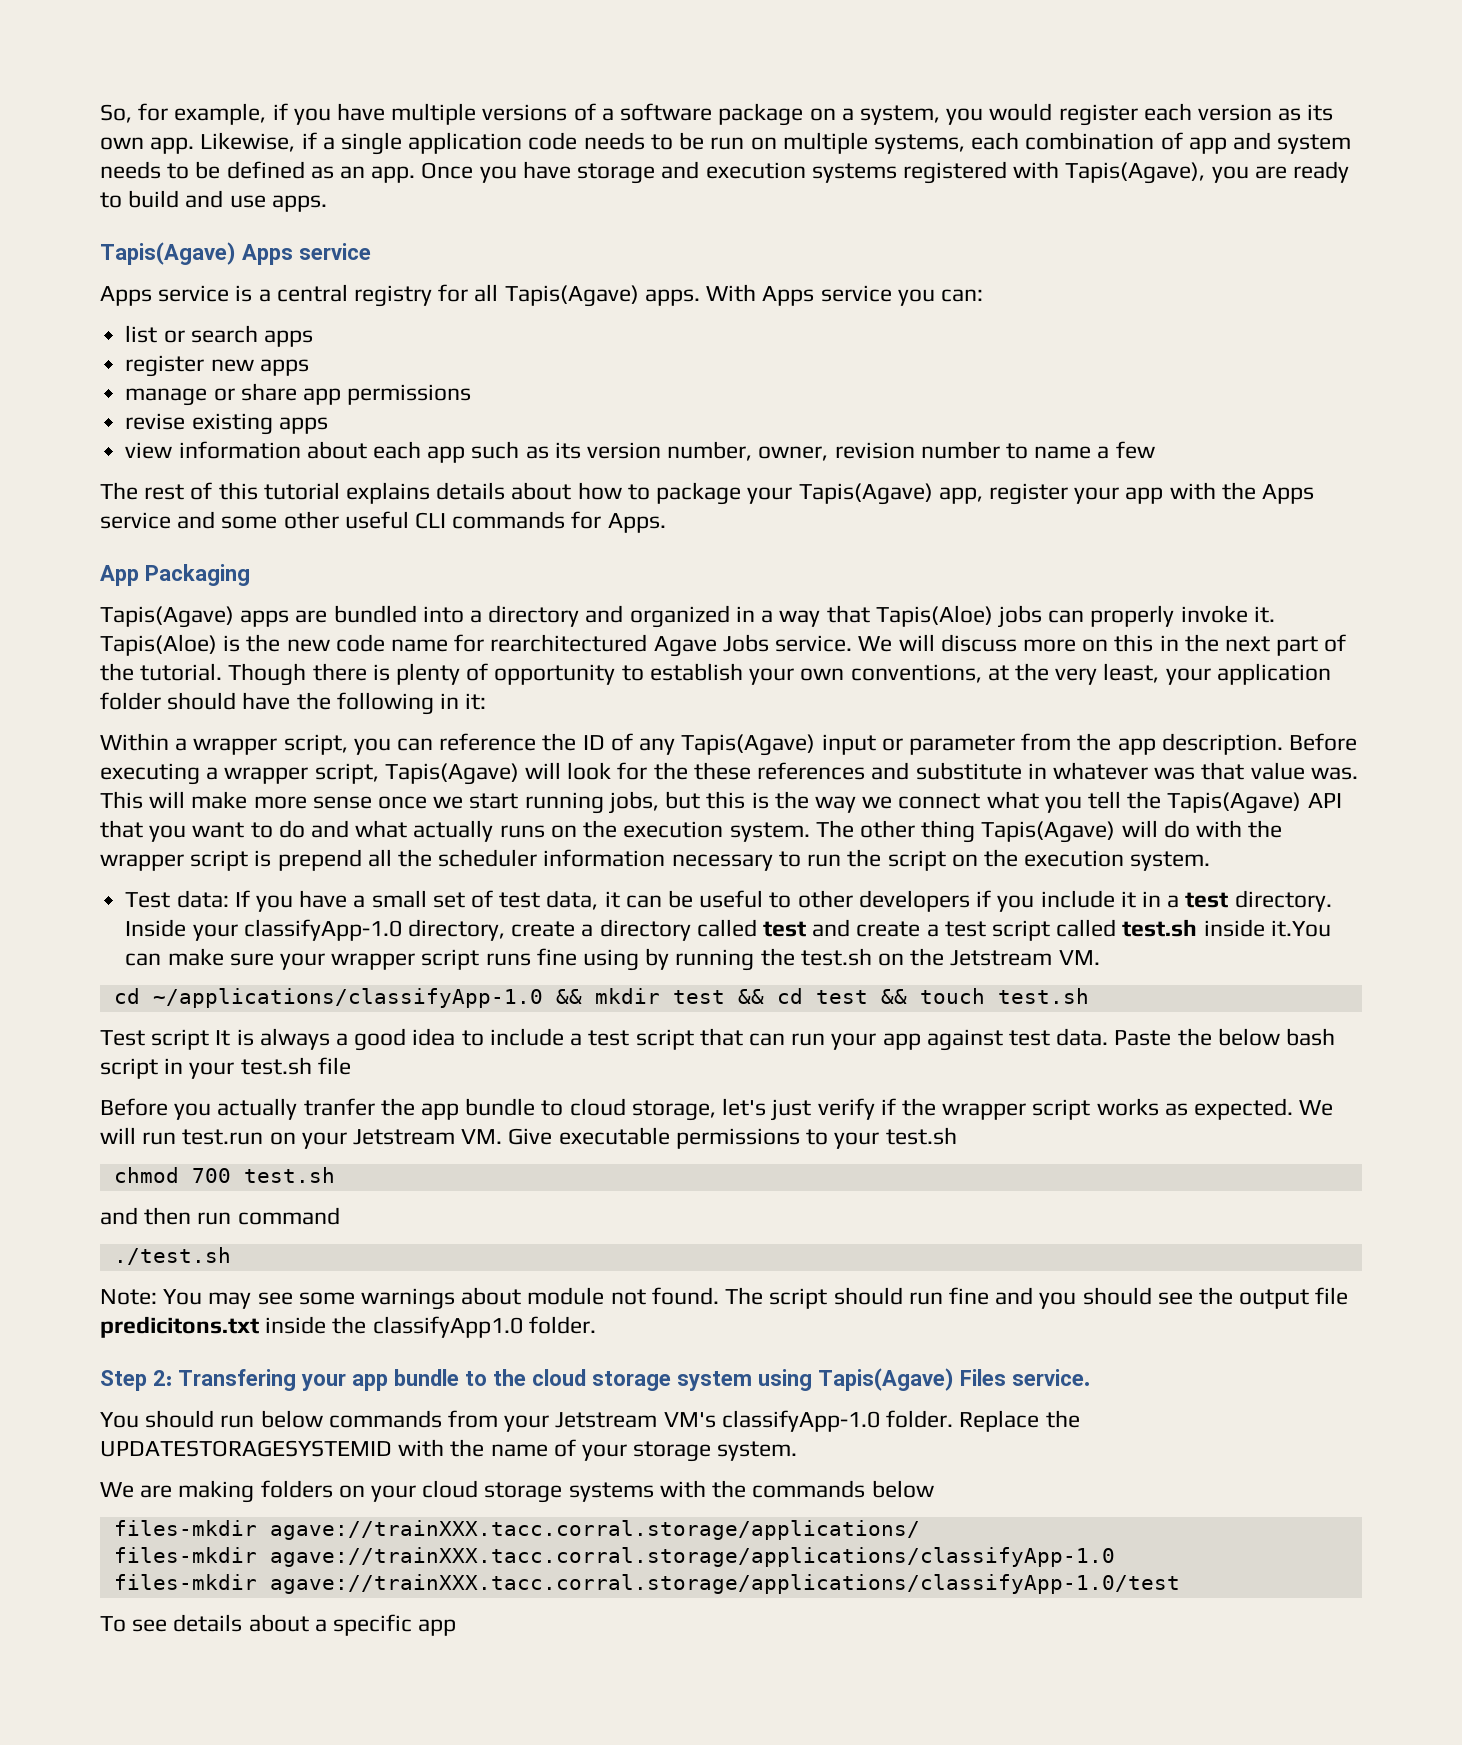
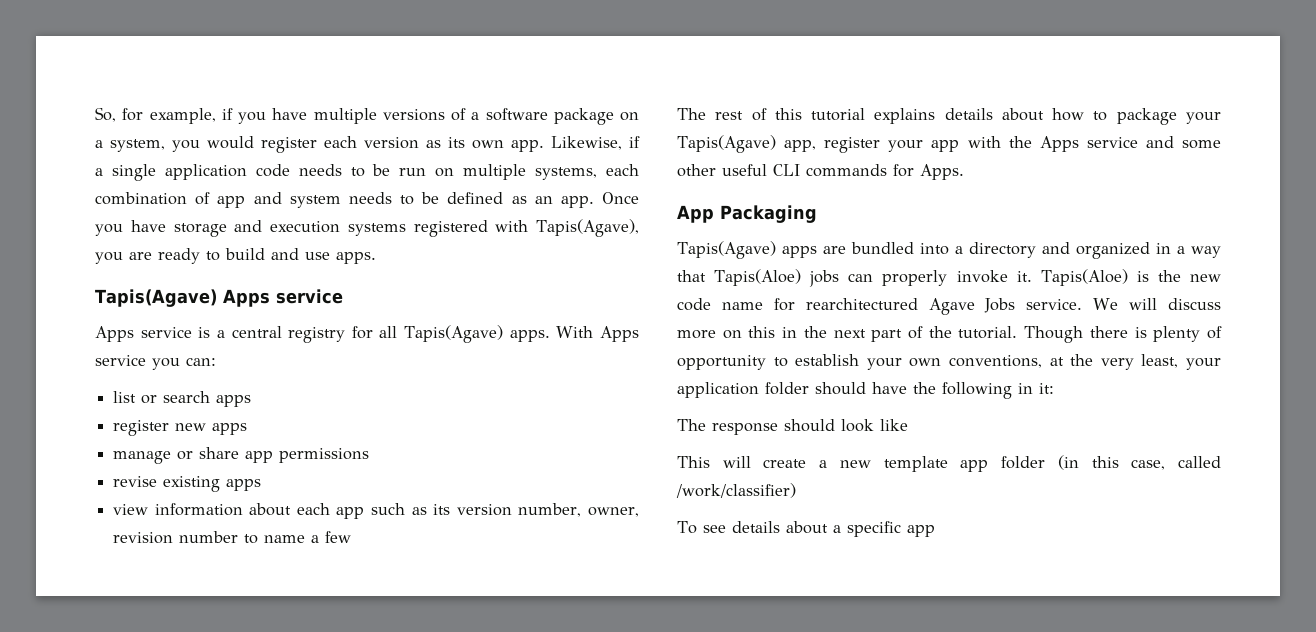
[100,733,1357,756] [100,762,1358,785] [100,791,1342,814] [100,820,1283,843] [100,849,1211,871] [125,890,1332,912] [125,919,1331,941] [125,948,1100,971] [113,988,1089,1008] [100,1028,1336,1051] [100,1057,351,1079] [100,1098,1334,1121] [100,1127,957,1149] [113,1167,335,1183] [100,1207,340,1225] [113,1247,231,1265] [100,1287,1349,1310] [100,1316,596,1338] [100,1368,1090,1391] [100,1410,1080,1432] [100,1439,798,1462] [100,1480,934,1503] [113,1520,920,1540] [113,1547,1115,1567] [113,1574,1180,1594] Within a wrapper script, you can reference the ID of any Tapis(Agave) input or parameter from the app description. Before executing a wrapper script, Tapis(Agave) will look for the these references and substitute in whatever was that value was. This will make more sense once we start running jobs, but this is the way we connect what you tell the Tapis(Agave) API that you want to do and what actually runs on the execution system. The other thing Tapis(Agave) will do with the wrapper script is prepend all the scheduler information necessary to run the script on the execution system. // Test data: If you have a small set of test data, it can be useful to other developers if you include it in a test directory. Inside your classifyApp-1.0 directory, create a directory called test and create a test script called test.sh inside it.You can make sure your wrapper script runs fine using by running the test.sh on the Jetstream VM. // cd ~/applications/classifyApp-1.0 && mkdir test && cd test && touch test.sh // Test script It is always a good idea to include a test script that can run your app against test data. Paste the below bash script in your test.sh file // Before you actually tranfer the app bundle to cloud storage, let's just verify if the wrapper script works as expected. We will run test.run on your Jetstream VM. Give executable permissions to your test.sh // chmod 700 test.sh // and then run command // ./test.sh // Note: You may see some warnings about module not found. The script should run fine and you should see the output file predicitons.txt inside the classifyApp1.0 folder. // Step 2: Transfering your app bundle to the cloud storage system using Tapis(Agave) Files service. // You should run below commands from your Jetstream VM's classifyApp-1.0 folder. Replace the UPDATESTORAGESYSTEMID with the name of your storage system. // We are making folders on your cloud storage systems with the commands below // files-mkdir agave://trainXXX.tacc.corral.storage/applications/ // files-mkdir agave://trainXXX.tacc.corral.storage/applications/classifyApp-1.0 // files-mkdir agave://trainXXX.tacc.corral.storage/applications/classifyApp-1.0/test -> [677,419,908,435] [677,455,1221,472] [676,483,796,498] The response should look like // This will create a new template app folder (in this case, called /work/classifier)

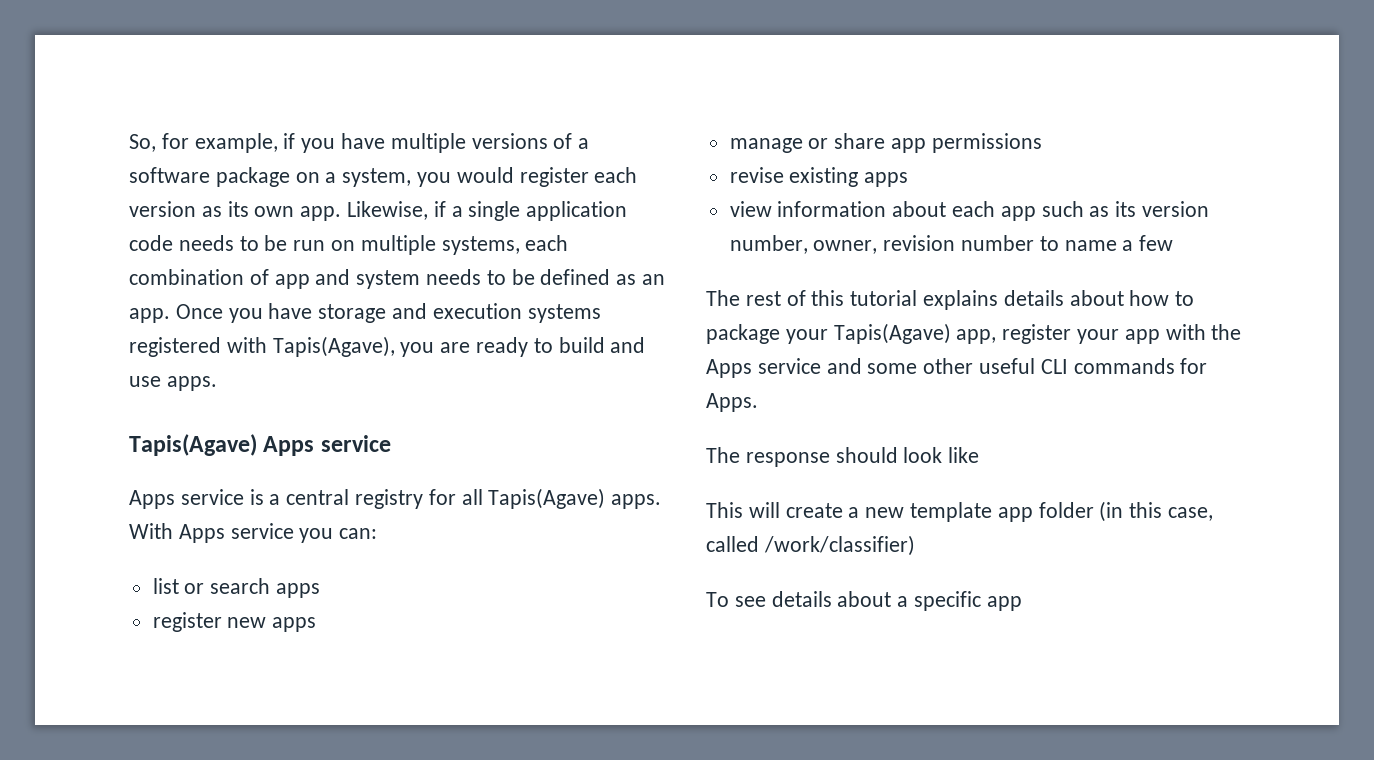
[677,205,817,223] [677,241,1221,259] [677,269,1221,287] [677,298,1221,315] [677,326,1222,343] [677,354,1221,370] [677,382,1054,399] // App Packaging // Tapis(Agave) apps are bundled into a directory and organized in a way that Tapis(Aloe) jobs can properly invoke it. Tapis(Aloe) is the new code name for rearchitectured Agave Jobs service. We will discuss more on this in the next part of the tutorial. Though there is plenty of opportunity to establish your own conventions, at the very least, your application folder should have the following in it: -> (758, 402) none

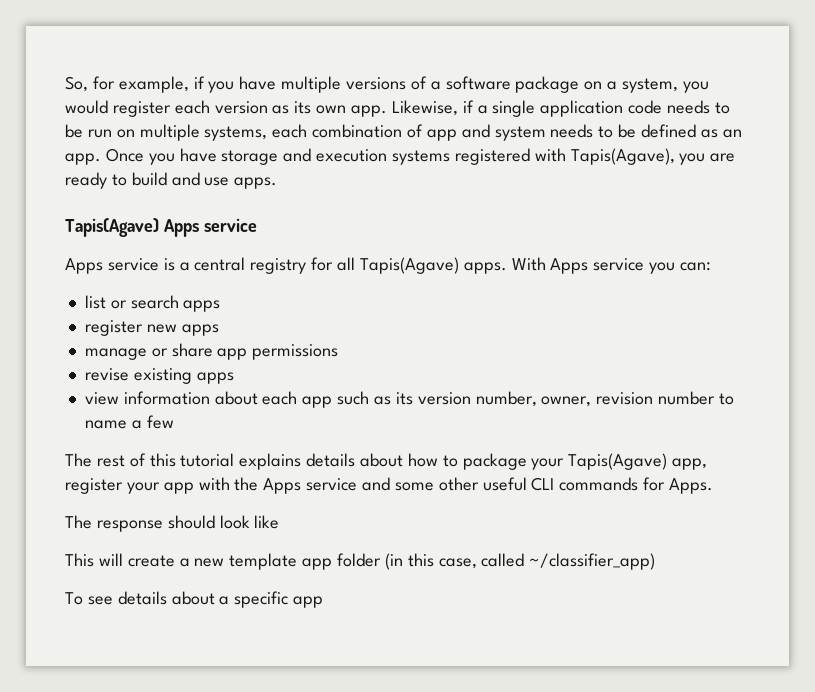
[763,535,915,556] /work/classifier) -> [529,553,656,570] ~/classifier_app)

